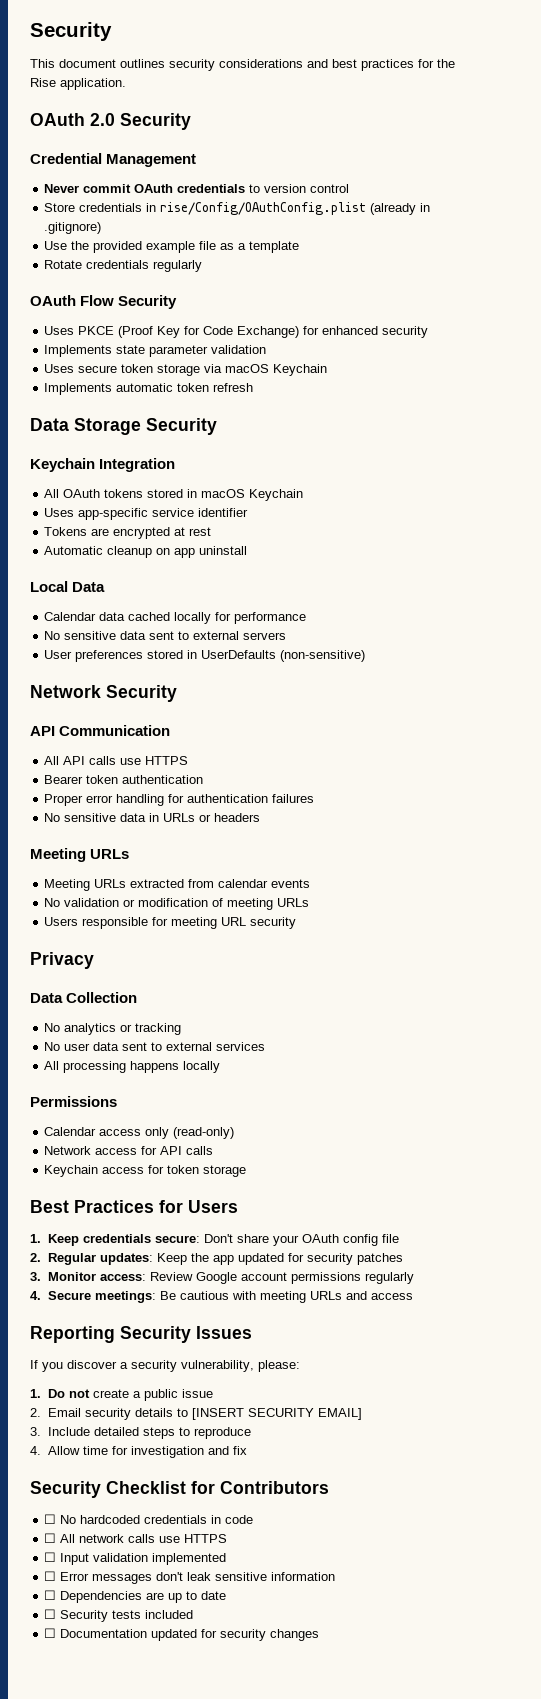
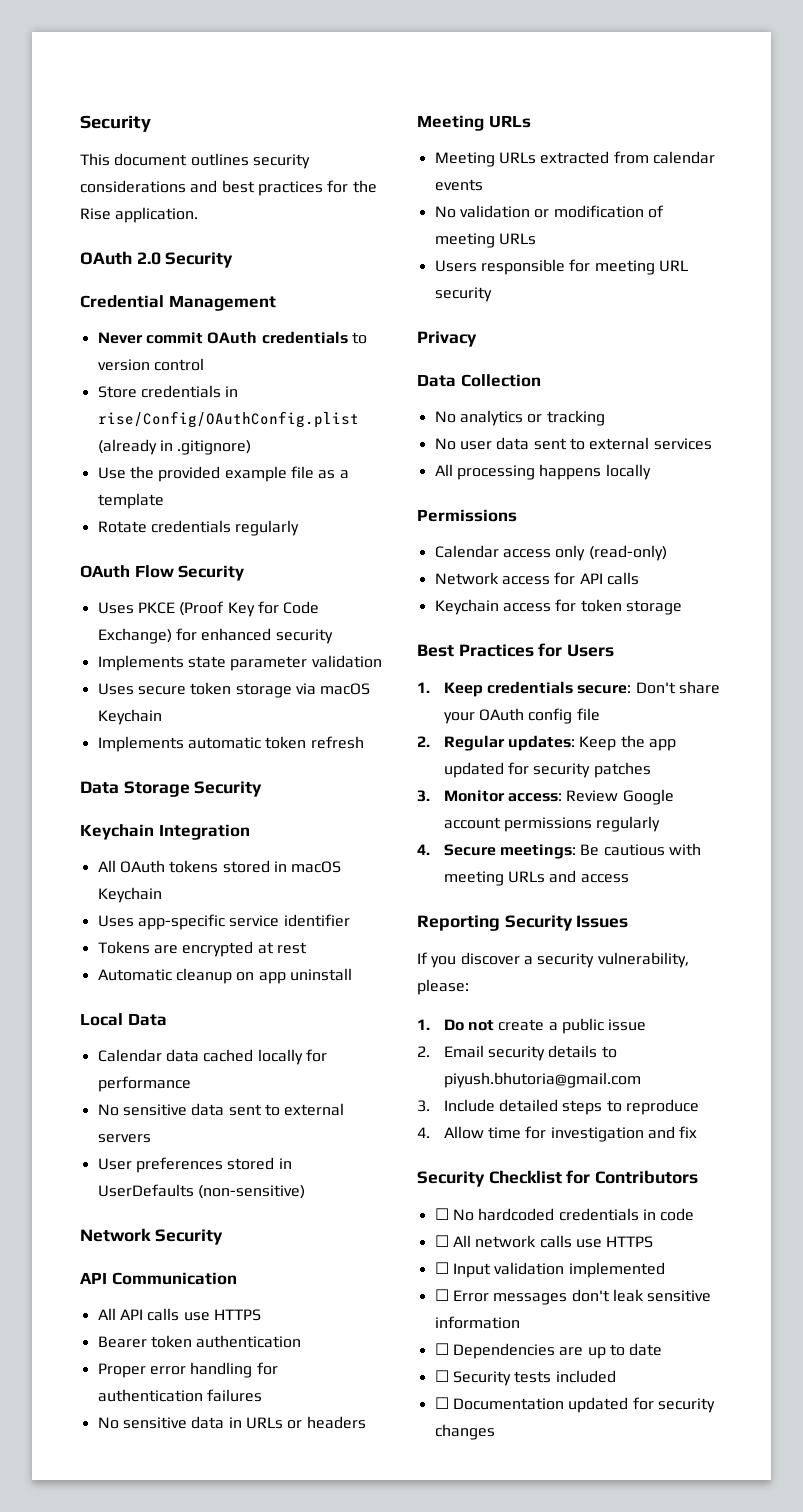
[191,1408,362,1420] [INSERT SECURITY EMAIL] -> [443,1072,641,1088] piyush.bhutoria@gmail.com

